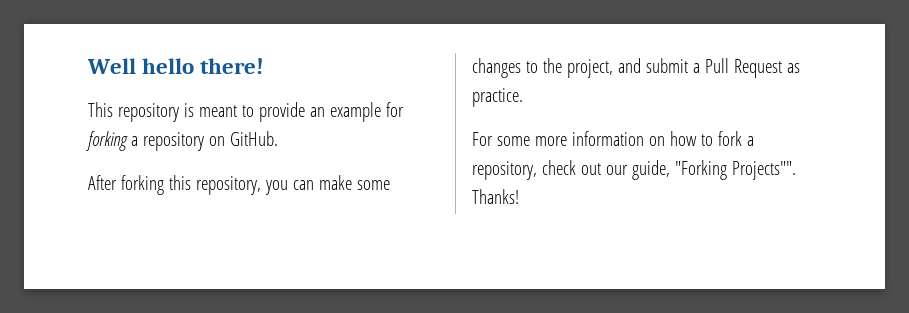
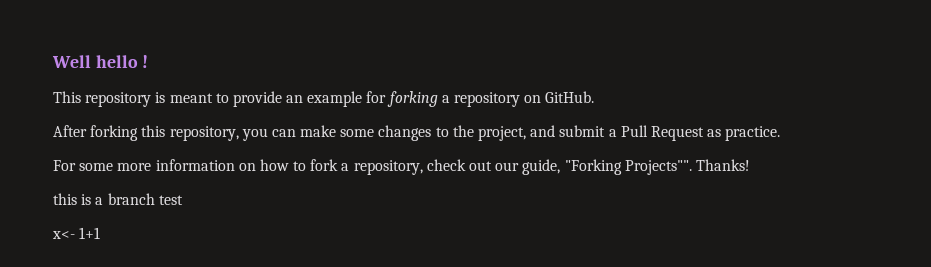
[200,58,265,74] there! -> [142,55,149,68] !
(519, 196) none -> [53,193,183,205] [52,227,101,239] // this is a branch test // x<- 1+1

